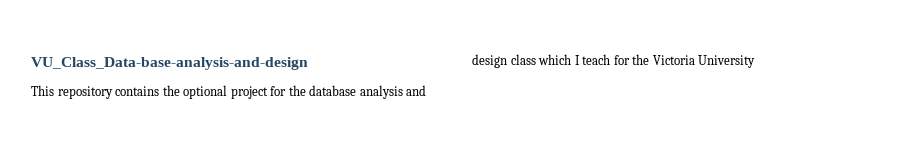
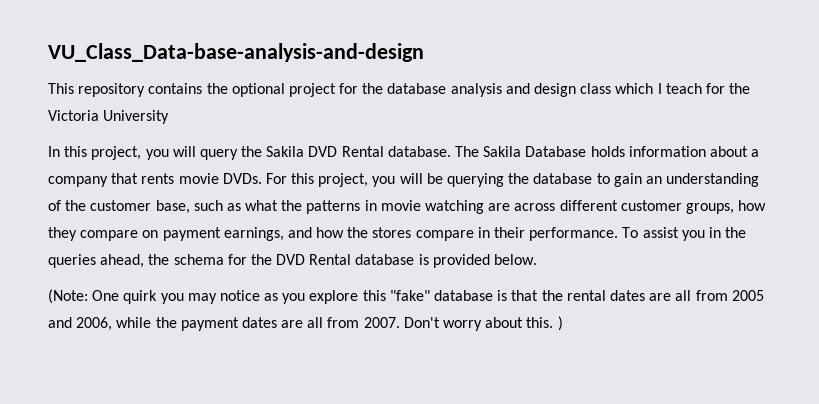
(756, 61) none -> [48,146,760,160] [48,173,760,187] [48,200,767,214] [48,227,747,241] [48,254,538,268] [48,289,764,304] [48,316,563,331] // In this project, you will query the Sakila DVD Rental database. The Sakila Database holds information about a company that rents movie DVDs. For this project, you will be querying the database to gain an understanding of the customer base, such as what the patterns in movie watching are across different customer groups, how they compare on payment earnings, and how the stores compare in their performance. To assist you in the queries ahead, the schema for the DVD Rental database is provided below. // (Note: One quirk you may notice as you explore this "fake" database is that the rental dates are all from 2005 and 2006, while the payment dates are all from 2007. Don't worry about this. )

